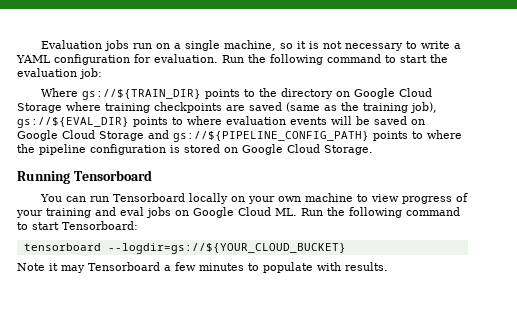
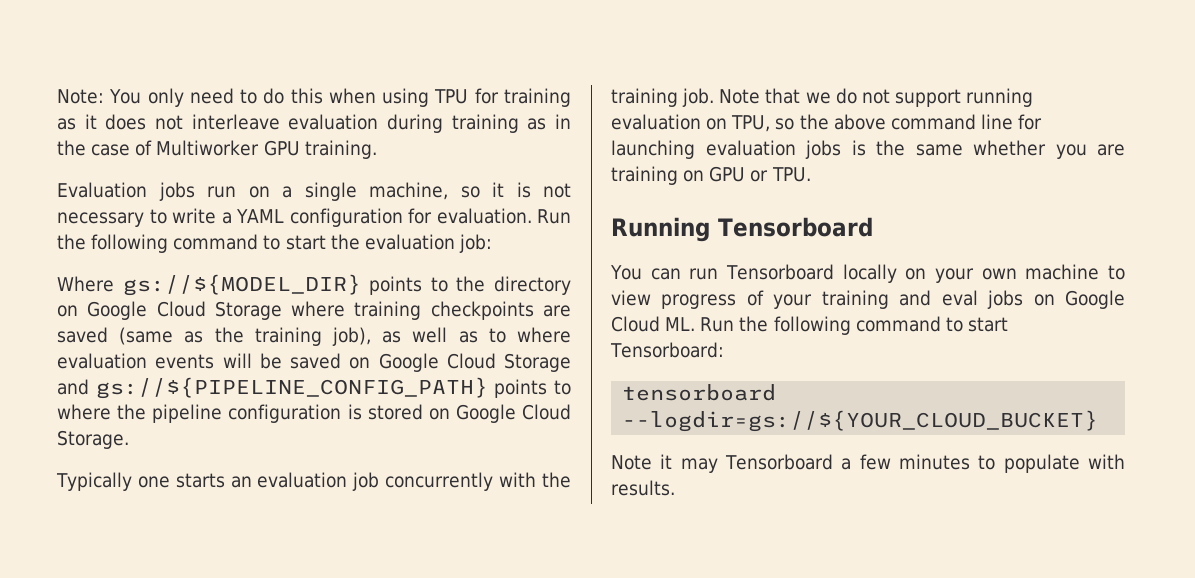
(41, 44) none -> [57,88,571,107] [57,114,571,133] [57,140,377,159] Note: You only need to do this when using TPU for training as it does not interleave evaluation during training as in the case of Multiworker GPU training. //
[82,89,202,100] gs://${TRAIN_DIR} -> [122,274,361,296] gs://${MODEL_DIR}
[17,117,168,128] gs://${EVAL_DIR} points -> [382,327,478,343] as well as
(373, 150) none -> [56,472,571,491] [611,88,1034,107] [611,114,1043,132] [611,140,1125,159] [611,166,811,185] // Typically one starts an evaluation job concurrently with the training job. Note that we do not support running evaluation on TPU, so the above command line for launching evaluation jobs is the same whether you are training on GPU or TPU.

